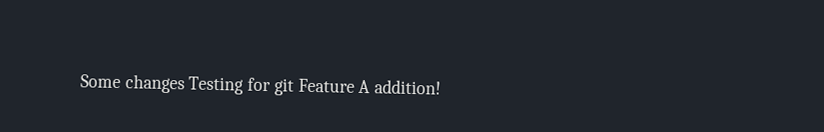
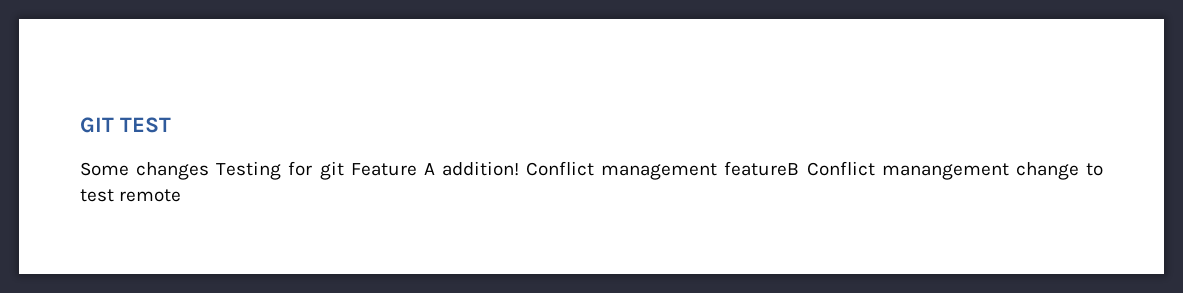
(80, 81) none -> [80,117,171,133] GIT TEST //
(442, 87) none -> [526,161,1103,180] [80,189,182,202] Conflict management featureB Conflict manangement change to test remote

